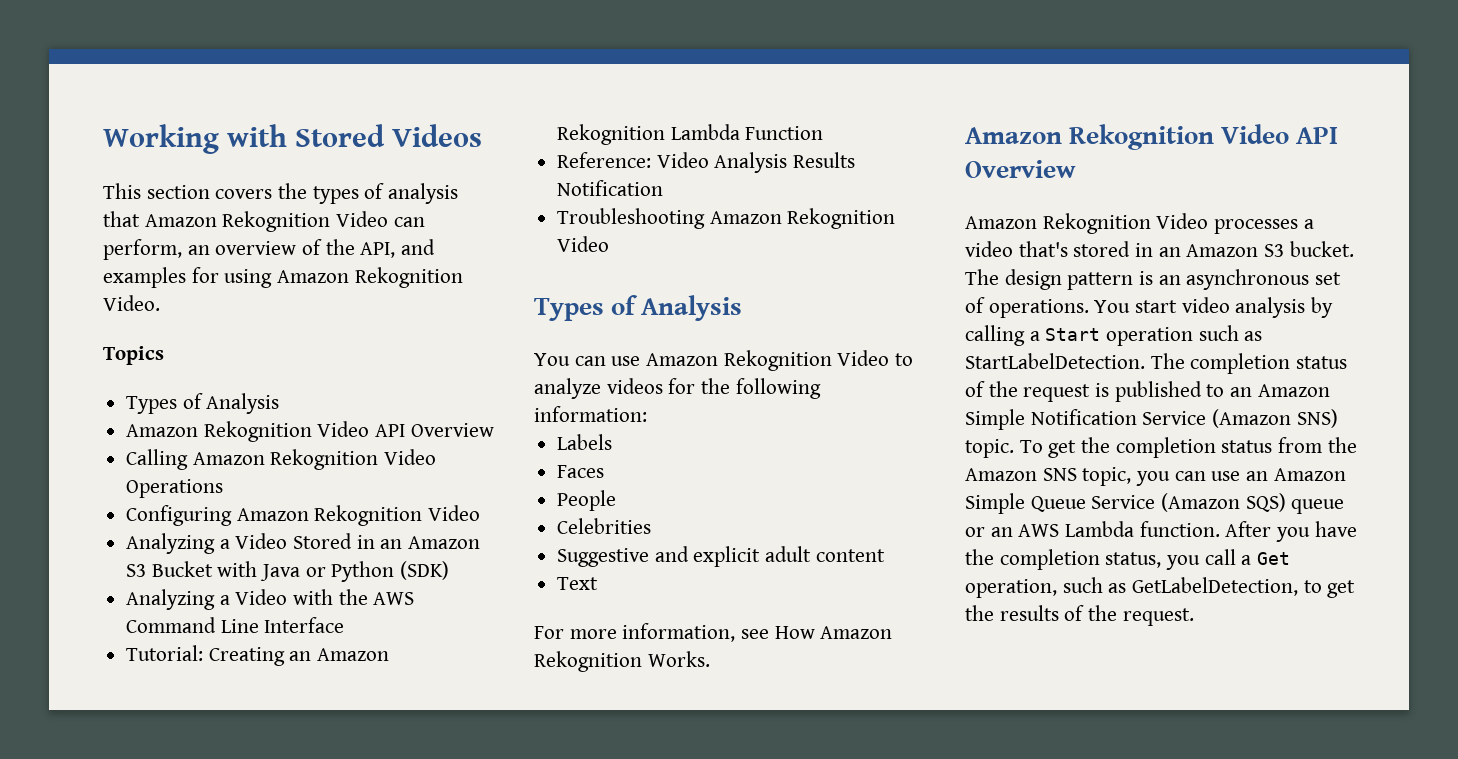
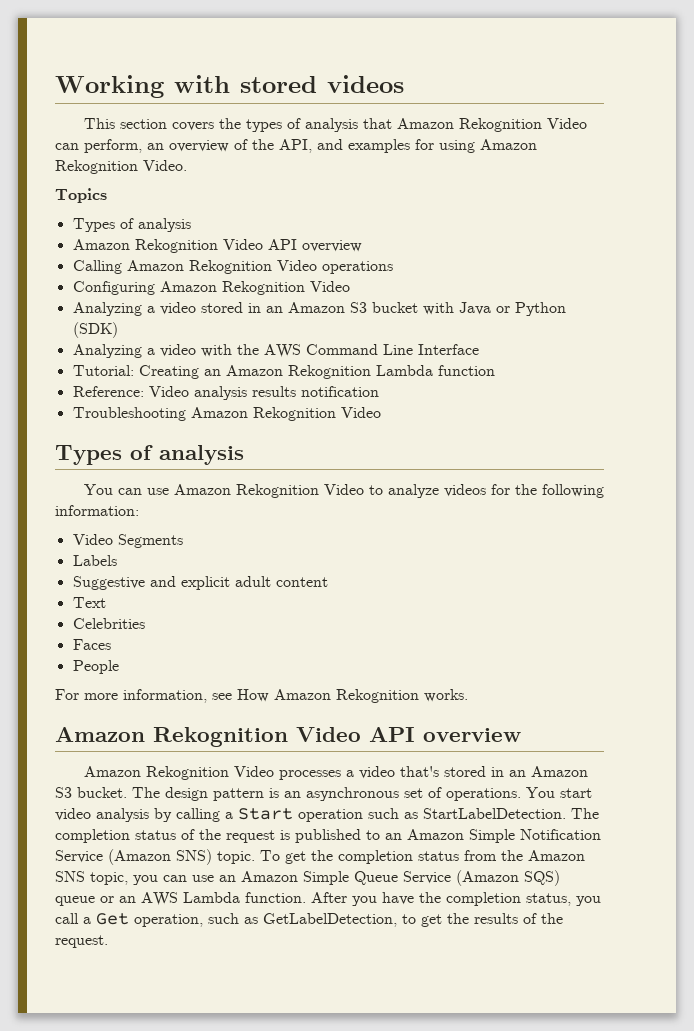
[295,124,482,147] Stored Videos -> [240,75,404,93] stored videos
[206,393,280,414] [126,421,494,442] Analysis // Amazon Rekognition Video API Overview -> [137,218,191,232] [72,239,362,253] analysis // Amazon Rekognition Video API overview
[126,479,224,498] Operations -> [321,261,393,274] operations
[235,533,481,549] [126,561,213,577] Video Stored in an Amazon S3 Bucket -> [159,302,418,315] video stored in an Amazon S3 bucket
[235,589,288,605] Video -> [159,344,196,357] video
[745,126,824,140] Function -> [437,365,495,376] function
[714,152,856,173] [557,180,664,196] Analysis Results Notification -> [193,386,379,400] analysis results notification
[641,295,743,321] Analysis -> [159,445,244,465] analysis
(647, 414) none -> [72,534,183,548] // Video Segments
[557,465,605,478] [557,490,617,511] [557,518,652,534] // Faces // People // Celebrities -> (117, 560) none
(599, 583) none -> [72,618,145,629] [72,639,111,650] [72,660,119,674] // Celebrities // Faces // People
[647,651,710,667] [965,124,1339,150] [965,160,1076,178] Works. // Amazon Rekognition Video API Overview -> [424,689,468,702] [55,727,521,747] works. // Amazon Rekognition Video API overview

